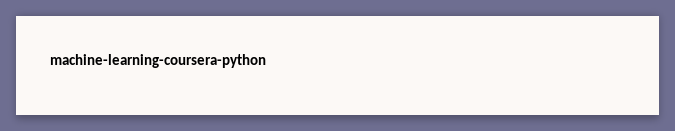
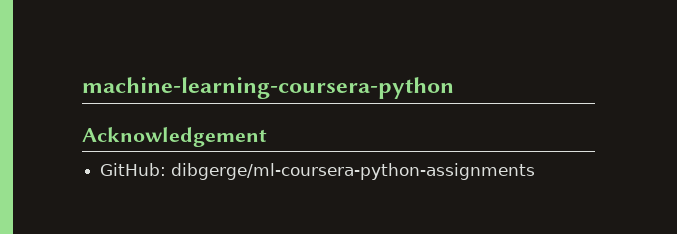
(266, 61) none -> [82,127,267,147] [100,163,536,180] // Acknowledgement // GitHub: dibgerge/ml-coursera-python-assignments

